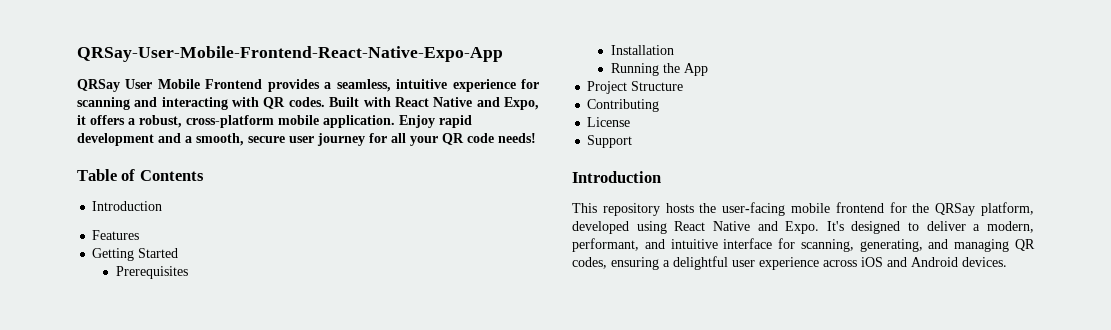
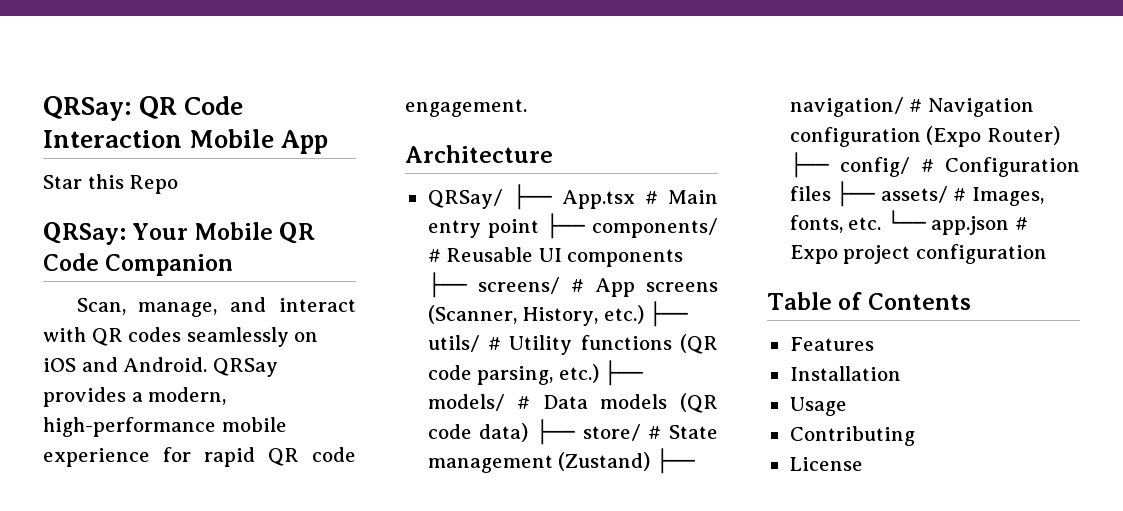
[77,46,503,62] [77,79,539,92] [77,97,540,110] [77,115,472,128] [77,133,536,146] QRSay-User-Mobile-Frontend-React-Native-Expo-App // QRSay User Mobile Frontend provides a seamless, intuitive experience for scanning and interacting with QR codes. Built with React Native and Expo, it offers a robust, cross-platform mobile application. Enjoy rapid development and a smooth, secure user journey for all your QR code needs! -> [43,96,244,121] [43,129,329,154] [43,174,179,194] [43,222,316,245] [43,253,234,276] [76,297,356,317] [43,327,319,347] [43,357,278,377] [43,387,227,407] [43,417,287,437] [43,447,356,467] [405,99,527,117] [405,145,553,163] [427,184,718,210] [427,213,718,239] [427,247,684,267] [427,272,718,298] [427,301,689,327] [427,334,718,355] [427,360,644,386] [427,393,718,413] [427,419,718,445] [427,448,695,474] [789,97,1034,117] [789,126,1060,147] [789,152,1080,178] [789,181,1044,207] [789,210,1028,235] [789,244,1047,264] QRSay: QR Code Interaction Mobile App // Star this Repo // QRSay: Your Mobile QR Code Companion // Scan, manage, and interact with QR codes seamlessly on iOS and Android. QRSay provides a modern, high-performance mobile experience for rapid QR code engagement. // Architecture // QRSay/ ├── App.tsx # Main entry point ├── components/ # Reusable UI components ├── screens/ # App screens (Scanner, History, etc.) ├── utils/ # Utility functions (QR code parsing, etc.) ├── models/ # Data models (QR code data) ├── store/ # State management (Zustand) ├── navigation/ # Navigation configuration (Expo Router) ├── config/ # Configuration files ├── assets/ # Images, fonts, etc. └── app.json # Expo project configuration
[92,201,163,211] // Introduction -> (971, 301) none
[92,248,179,261] [115,266,188,279] [610,45,674,55] [610,63,708,76] [587,81,684,94] [587,99,660,112] [587,117,631,127] [587,135,633,148] [572,171,661,183] [572,202,1034,216] [572,221,1034,234] [572,238,1035,252] [572,256,1007,270] Getting Started // Prerequisites // Installation // Running the App // Project Structure // Contributing // License // Support // Introduction // This repository hosts the user-facing mobile frontend for the QRSay platform, developed using React Native and Expo. It's designed to deliver a modern, performant, and intuitive interface for scanning, generating, and managing QR codes, ensuring a delightful user experience across iOS and Android devices. -> [789,366,901,381] [789,397,847,416] [789,426,915,446] [789,457,863,471] Installation // Usage // Contributing // License

